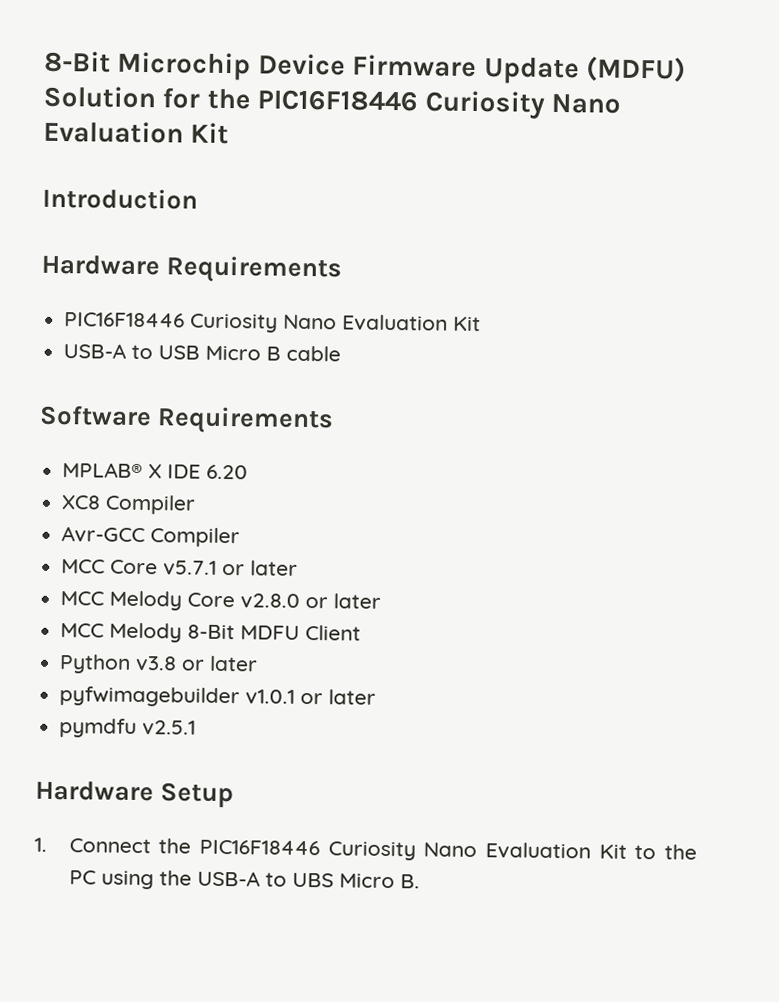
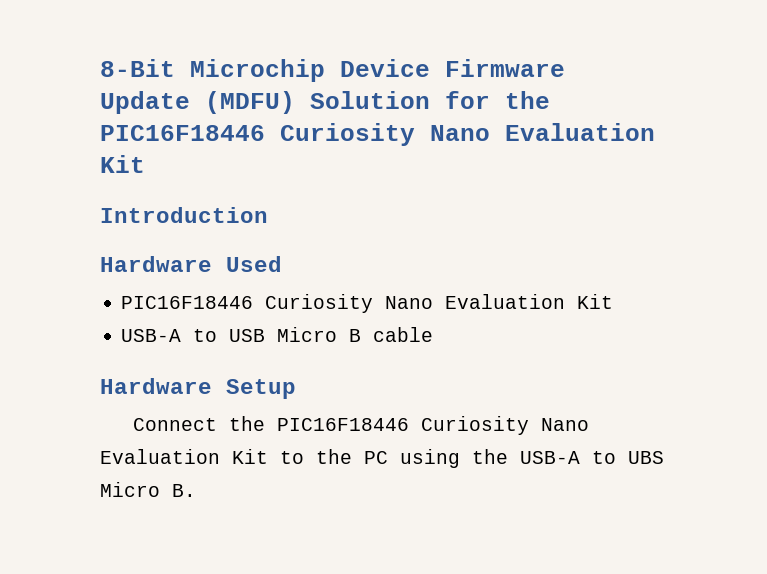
[166,255,343,284] Requirements -> [226,256,282,272] Used
[39,404,335,435] [62,462,249,480] [61,494,197,515] [61,526,241,548] [61,559,299,576] [60,590,382,611] [60,622,362,643] [59,654,259,674] [59,686,377,708] [59,718,197,738] // Software Requirements // MPLAB® X IDE 6.20 // XC8 Compiler // Avr-GCC Compiler // MCC Core v5.7.1 or later // MCC Melody Core v2.8.0 or later // MCC Melody 8-Bit MDFU Client // Python v3.8 or later // pyfwimagebuilder v1.0.1 or later // pymdfu v2.5.1 -> (434, 334) none
[34,837,47,852] 1. -> (296, 389) none

